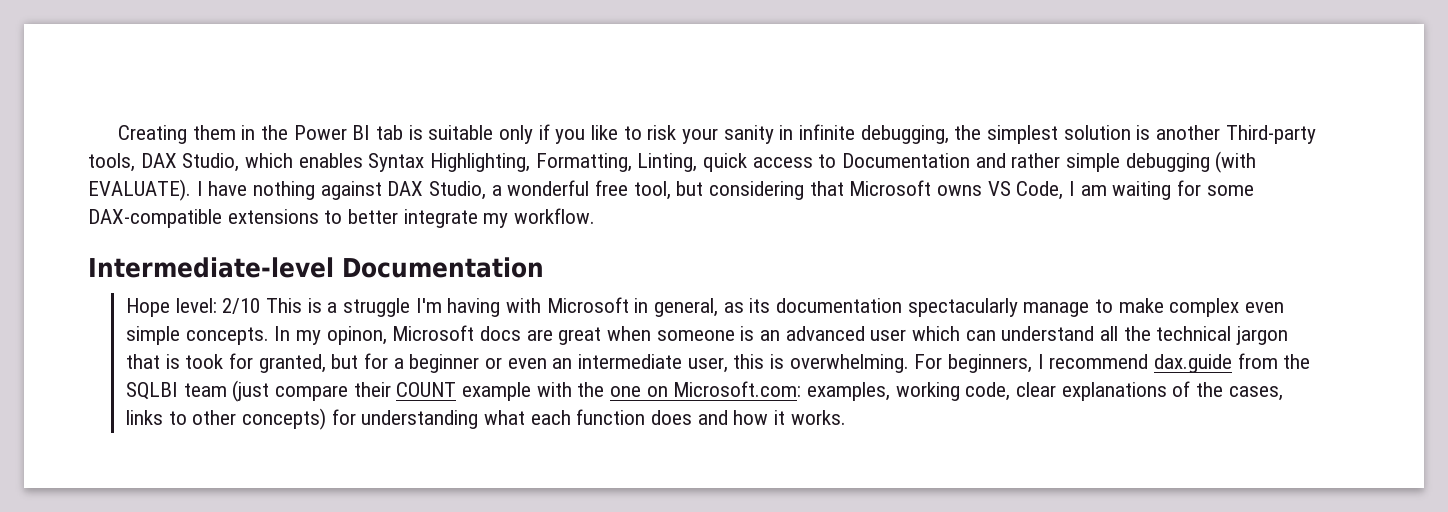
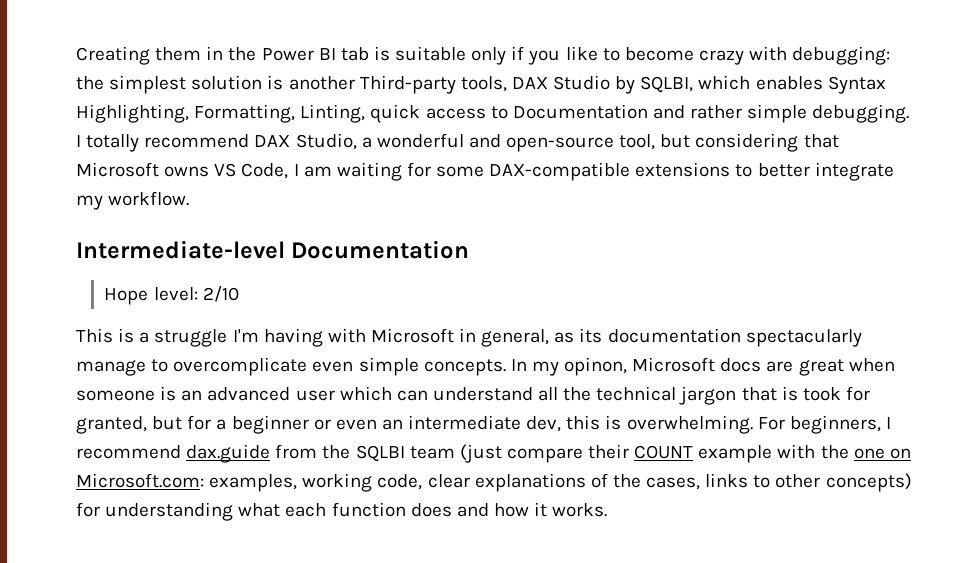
[647,124,949,144] risk your sanity in infinite debugging, -> [624,46,891,65] become crazy with debugging:
[182,153,240,172] Studio, -> [553,75,694,94] Studio by SQLBI,
[1125,151,1257,173] [88,179,382,201] debugging (with EVALUATE). I have nothing against -> [812,104,910,123] [76,134,250,152] debugging. I totally recommend
[595,180,629,196] free -> [468,134,615,152] and open-source
(261, 306) none -> (239, 294) //
[1118,298,1240,317] make complex -> [173,357,308,376] overcomplicate
[687,357,728,373] user, -> [526,416,562,432] dev,

